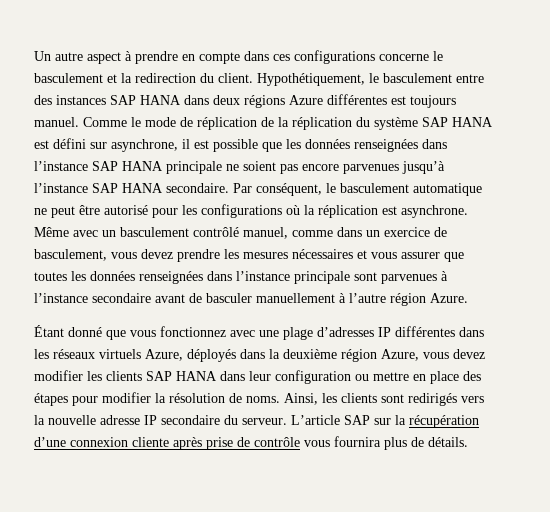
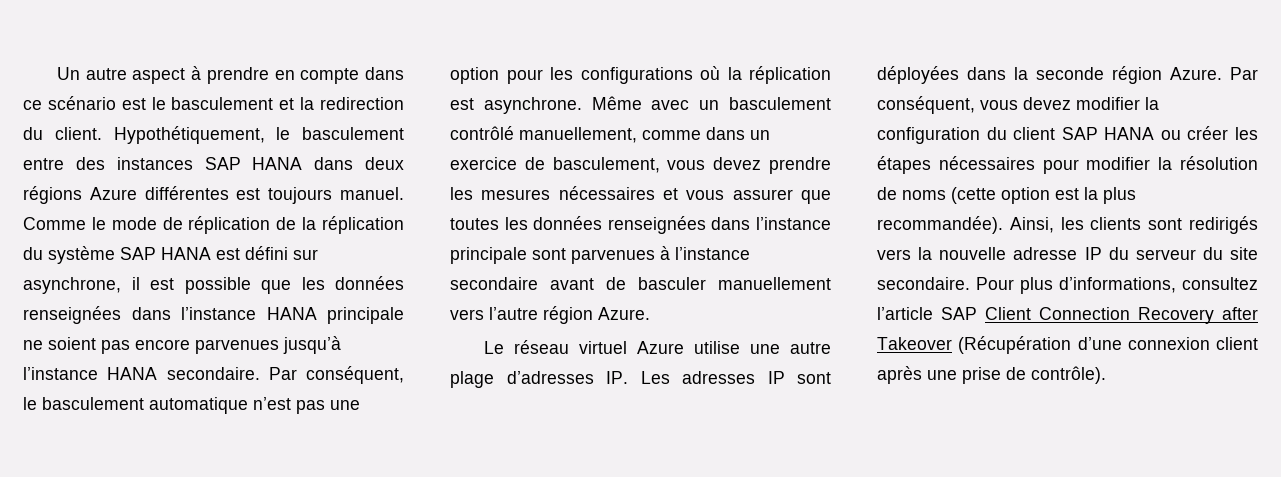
[273,50,429,64] ces configurations concerne -> [23,96,146,110] ce scénario est
[92,161,118,171] SAP -> (256, 313) none
[92,183,118,193] SAP -> (98, 373) none
[34,205,148,218] ne peut être autorisé -> [253,397,360,414] [450,67,499,84] n’est pas une option
[243,227,288,239] manuel, -> [519,127,637,143] manuellement,
[339,293,346,303] à -> [450,309,484,320] vers
[34,325,484,340] [34,349,485,362] [34,370,481,384] [34,393,68,406] Étant donné que vous fonctionnez avec une plage d’adresses IP différentes dans les réseaux virtuels Azure, déployés dans la deuxième région Azure, vous devez modifier les clients SAP HANA dans leur configuration ou mettre en place des étapes -> [483,340,831,354] [450,371,831,388] [877,66,1258,84] [877,96,1159,114] [877,126,1258,144] [877,156,1035,174] Le réseau virtuel Azure utilise une autre plage d’adresses IP. Les adresses IP sont déployées dans la seconde région Azure. Par conséquent, vous devez modifier la configuration du client SAP HANA ou créer les étapes nécessaires
[246,396,280,403] noms. -> [902,187,1136,204] [877,216,1003,234] noms (cette option est la plus recommandée).
[161,415,479,428] [34,436,468,450] secondaire du serveur. L’article SAP sur la récupération d’une connexion cliente après prise de contrôle vous fournira plus de détails. -> [1108,247,1258,260] [877,277,1258,294] [877,307,1258,324] [877,336,1258,354] [877,366,1106,384] du serveur du site secondaire. Pour plus d’informations, consultez l’article SAP Client Connection Recovery after Takeover (Récupération d’une connexion client après une prise de contrôle).

